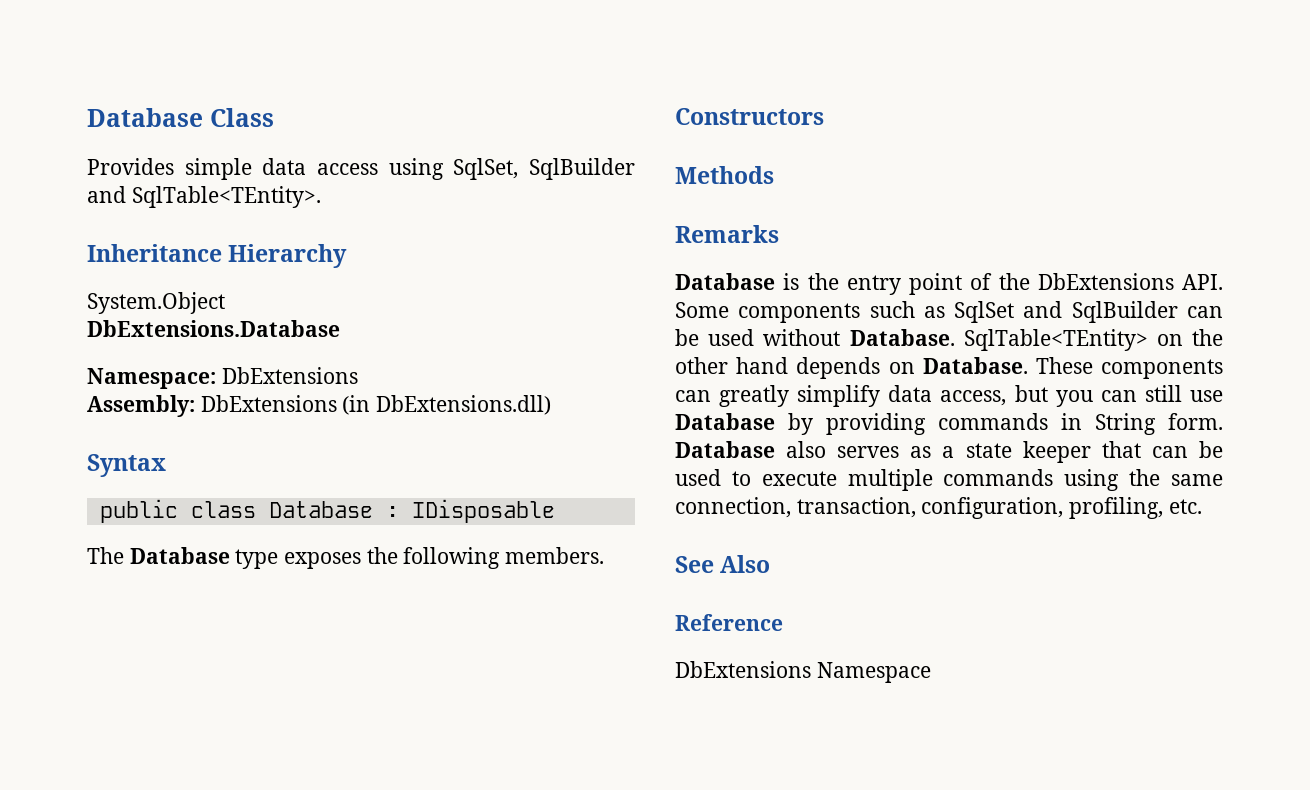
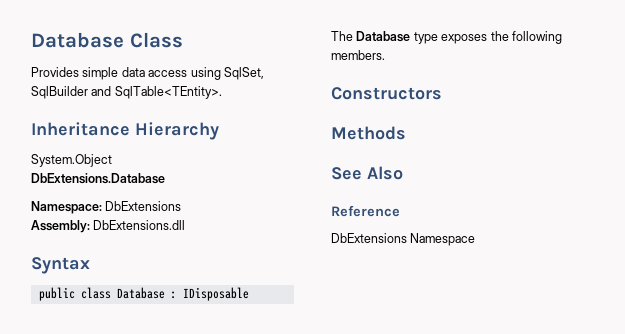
[200,395,552,415] DbExtensions (in DbExtensions.dll) -> [93,220,186,230] DbExtensions.dll
[675,225,779,243] [675,273,1223,295] [675,301,1223,323] [675,329,1223,351] [675,357,1223,379] [675,385,1223,407] [675,413,1223,435] [675,441,1223,463] [675,469,1223,491] [675,497,1202,519] // Remarks // Database is the entry point of the DbExtensions API. Some components such as SqlSet and SqlBuilder can be used without Database. SqlTable<TEntity> on the other hand depends on Database. These components can greatly simplify data access, but you can still use Database by providing commands in String form. Database also serves as a state keeper that can be used to execute multiple commands using the same connection, transaction, configuration, profiling, etc. -> (406, 133) none

